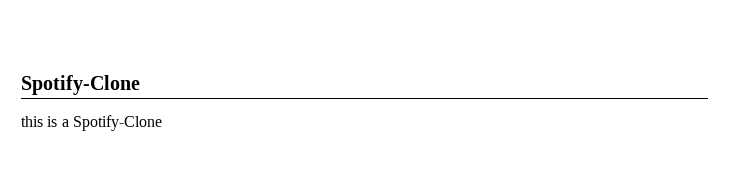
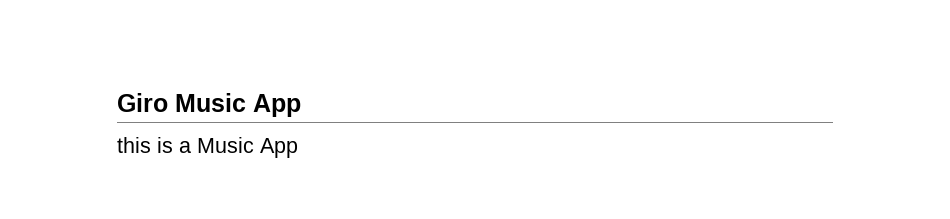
[21,75,140,95] Spotify-Clone -> [117,93,301,117] Giro Music App
[72,115,162,131] Spotify-Clone -> [197,137,298,158] Music App

